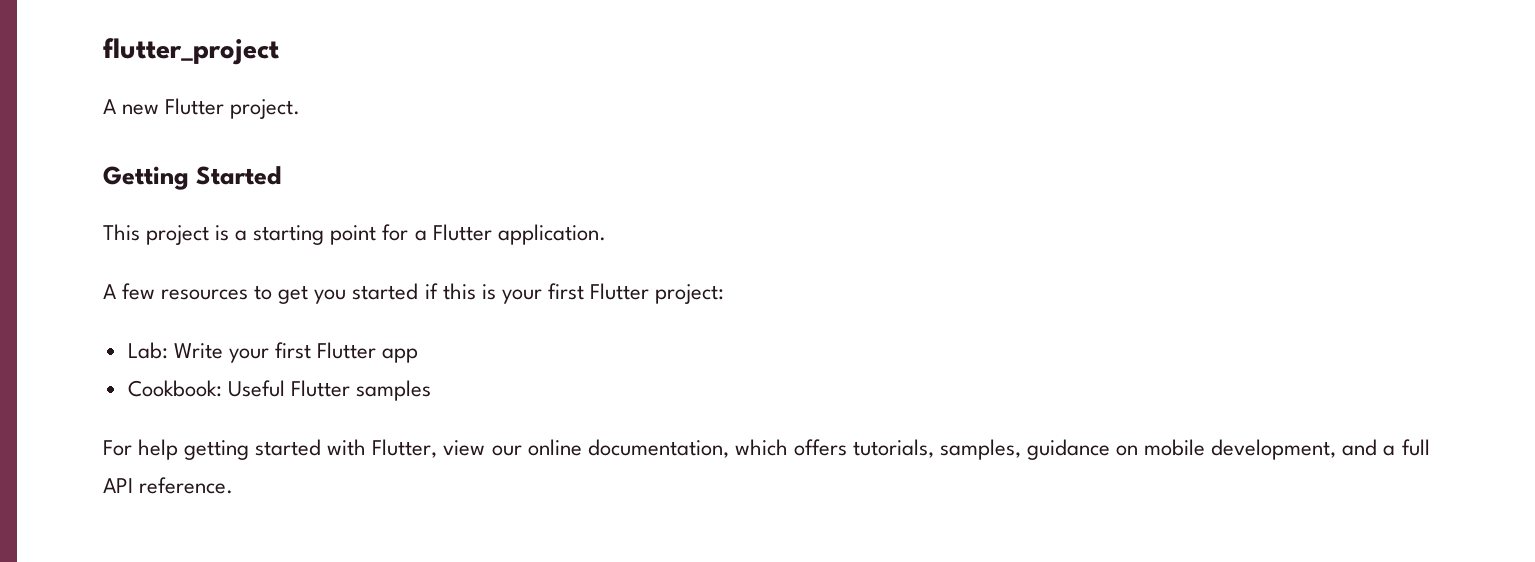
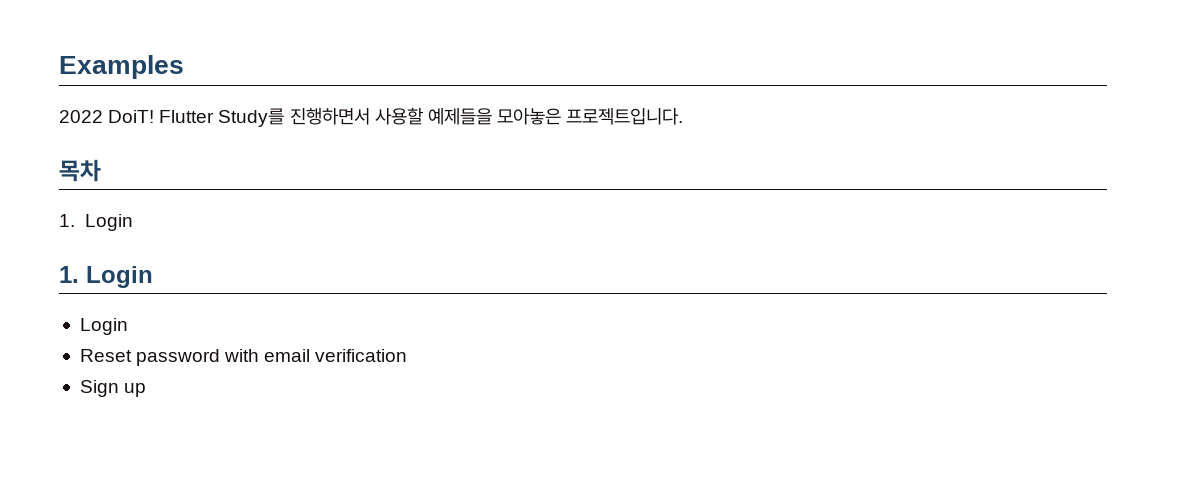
[103,38,279,65] [103,98,301,119] [103,166,283,190] [103,224,606,245] [103,283,724,304] [127,342,419,363] [127,380,431,401] [103,439,1430,460] [103,477,234,494] flutter_project // A new Flutter project. // Getting Started // This project is a starting point for a Flutter application. // A few resources to get you started if this is your first Flutter project: // Lab: Write your first Flutter app // Cookbook: Useful Flutter samples // For help getting started with Flutter, view our online documentation, which offers tutorials, samples, guidance on mobile development, and a full API reference. -> [59,55,184,79] [59,107,684,127] [59,159,101,182] [59,214,133,231] [59,266,153,288] [79,318,128,335] [79,349,408,366] [79,380,147,397] Examples // 2022 DoiT! Flutter Study를 진행하면서 사용할 예제들을 모아놓은 프로젝트입니다. // 목차 // 1. Login // 1. Login // Login // Reset password with email verification // Sign up

